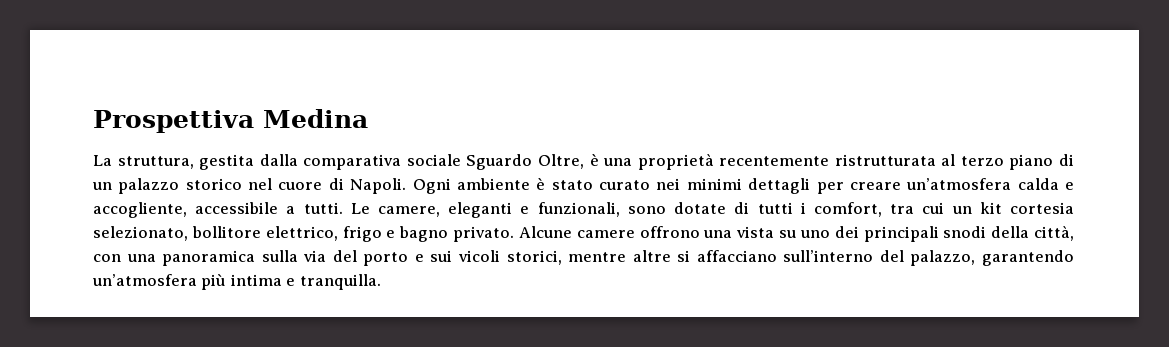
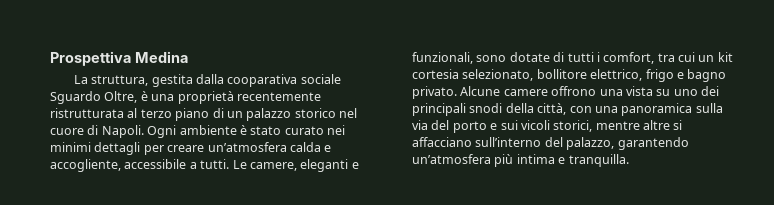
[303,154,402,170] comparativa -> [227,74,298,87] cooparativa

